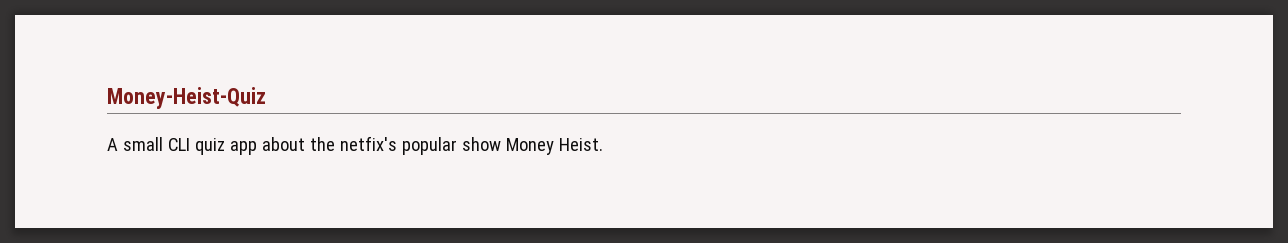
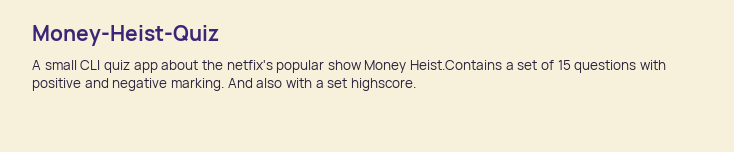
[558,138,603,151] Heist. -> [410,60,666,73] [32,78,416,91] Heist.Contains a set of 15 questions with positive and negative marking. And also with a set highscore.

